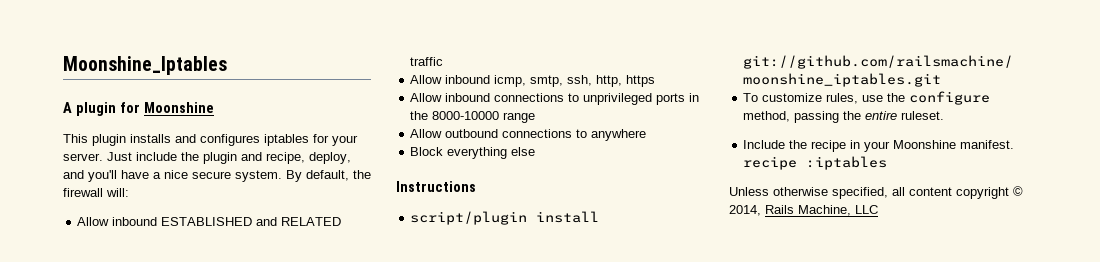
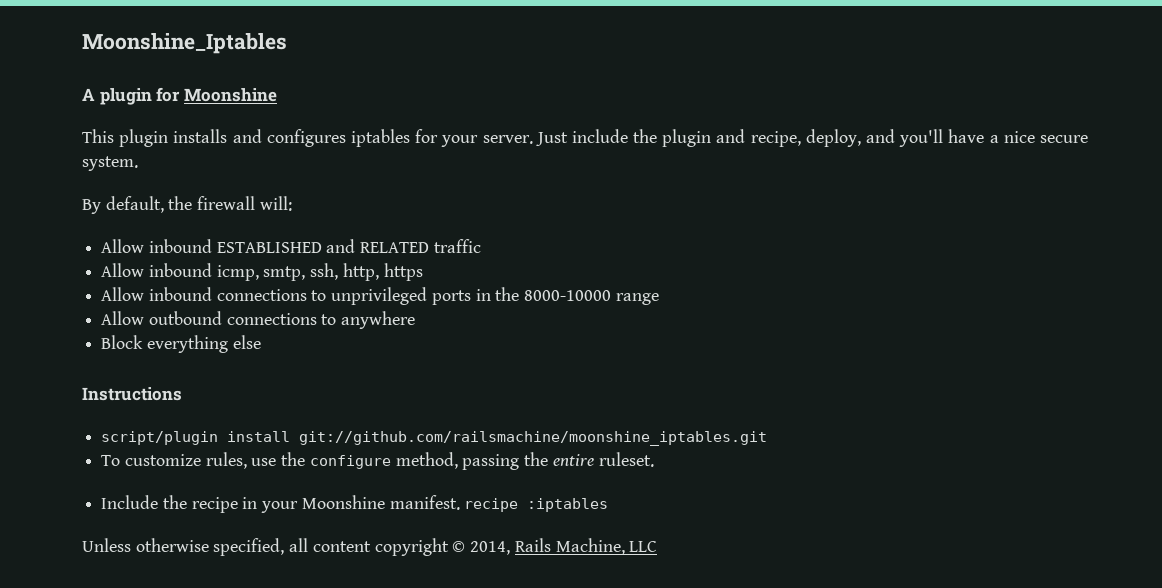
(282, 176) none -> (138, 163) //

